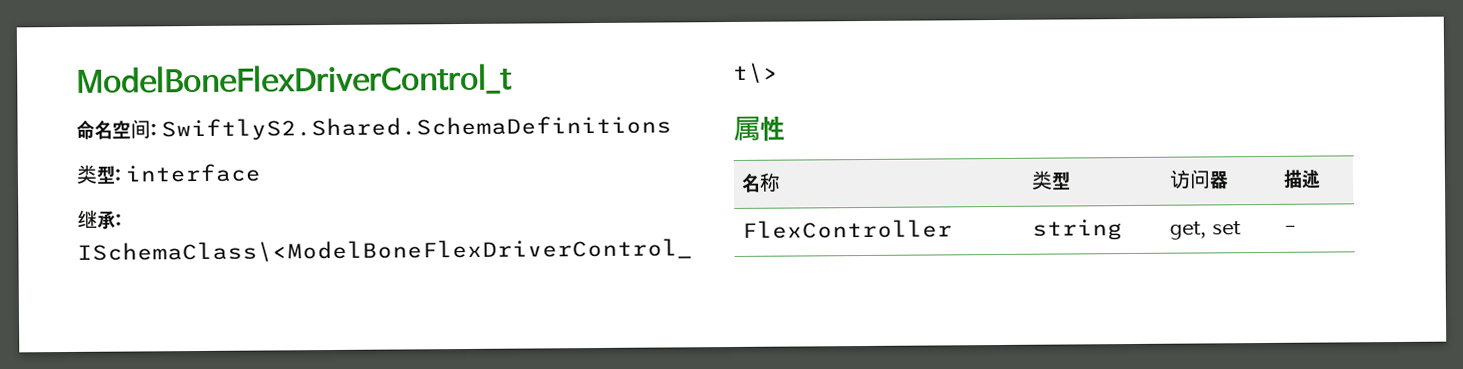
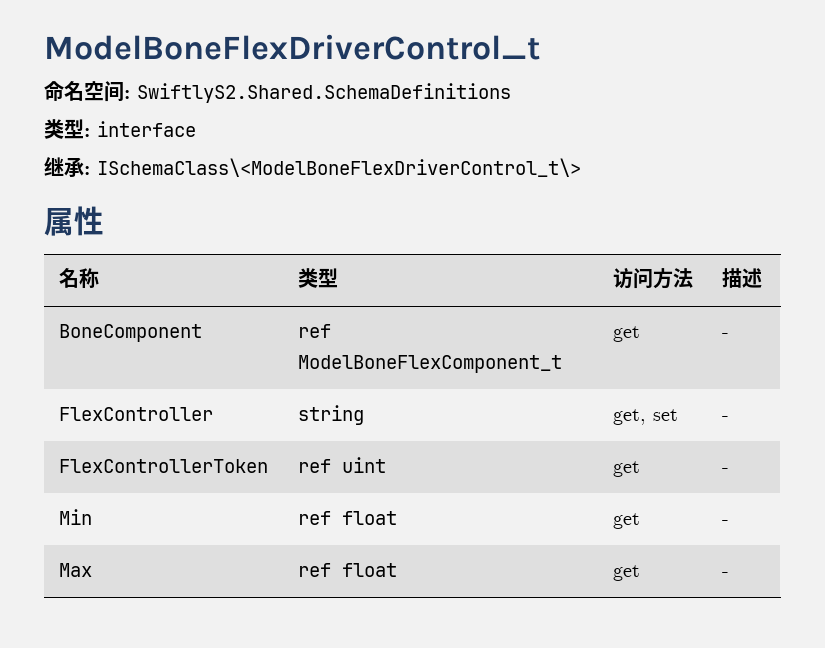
[1209,170,1230,190] 器 -> [652,268,693,289] 方法
(1322, 179) none -> [58,324,202,342] [297,324,331,338] [297,355,562,373] [612,326,640,342] [721,333,729,338] // BoneComponent | ref ModelBoneFlexComponent_t | get | -
(1298, 229) none -> [58,459,268,473] [297,457,386,473] [612,461,640,477] [721,468,729,473] [58,509,92,525] [297,511,397,525] [612,513,640,529] [721,520,729,525] [58,563,92,577] [297,563,397,577] [612,565,640,581] [721,572,729,577] // FlexControllerToken | ref uint | get | - // Min | ref float | get | - // Max | ref float | get | -

